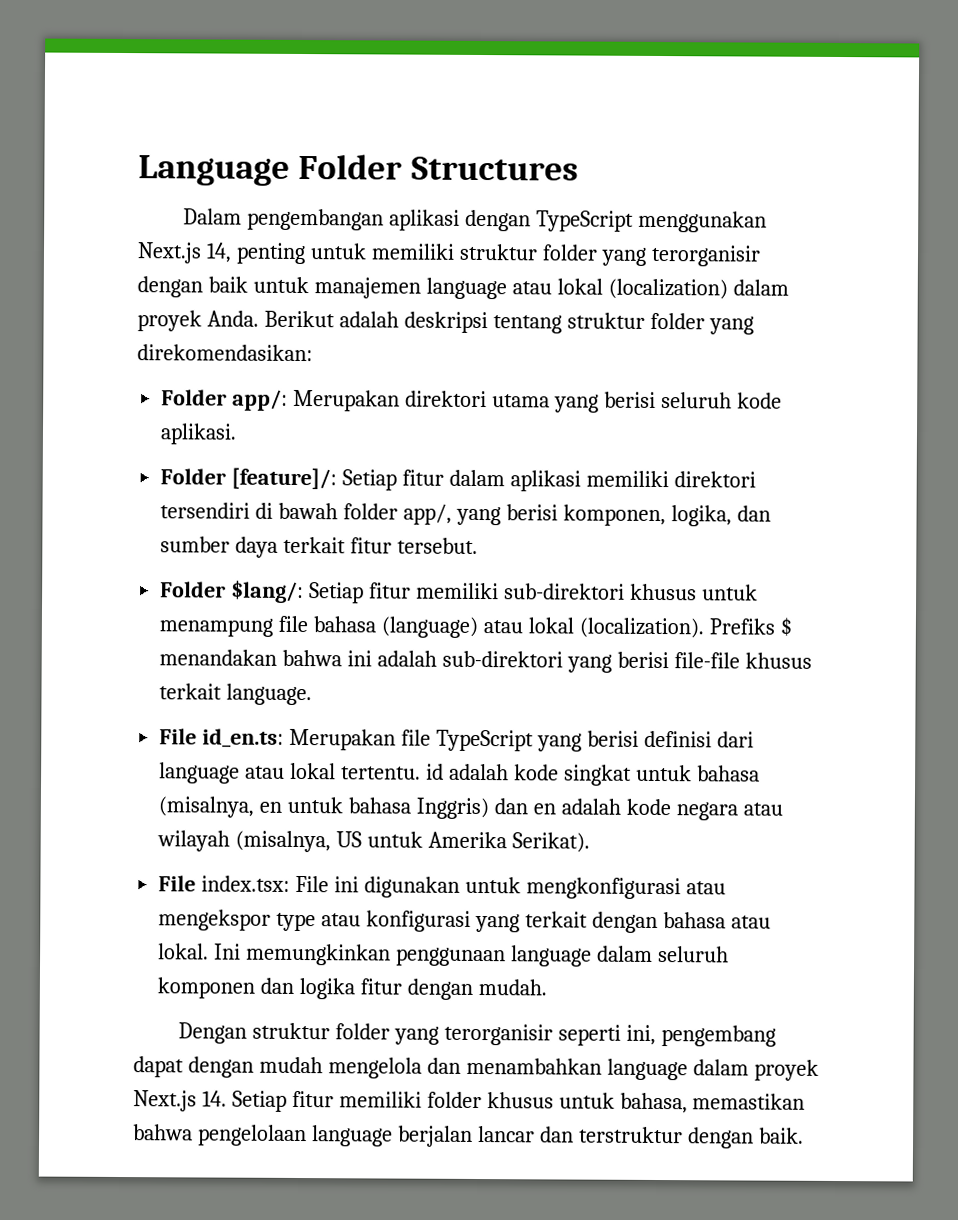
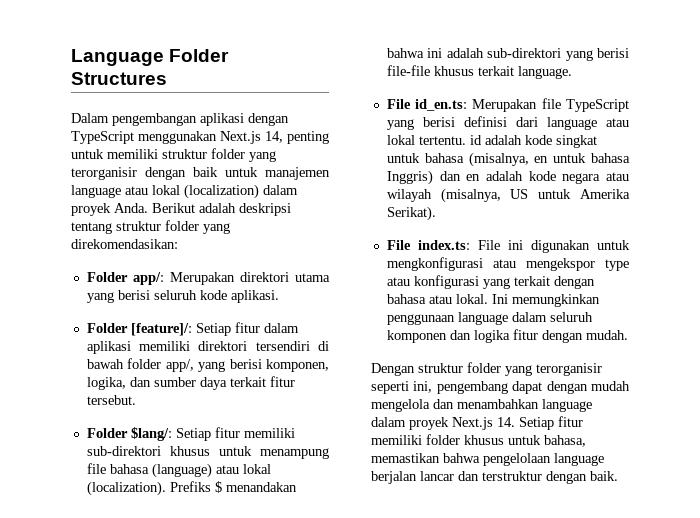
[201,875,291,892] index.tsx: -> [417,240,470,250] index.ts:

